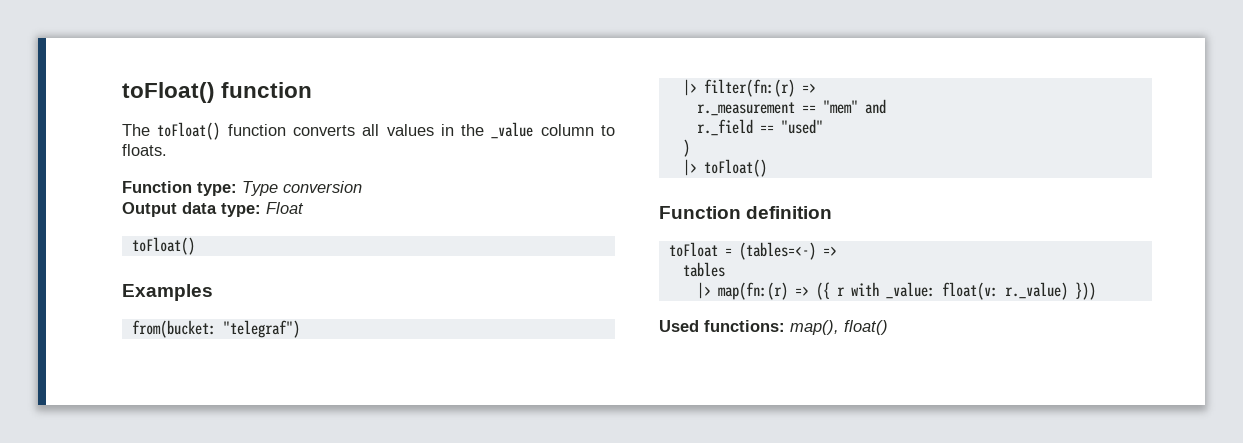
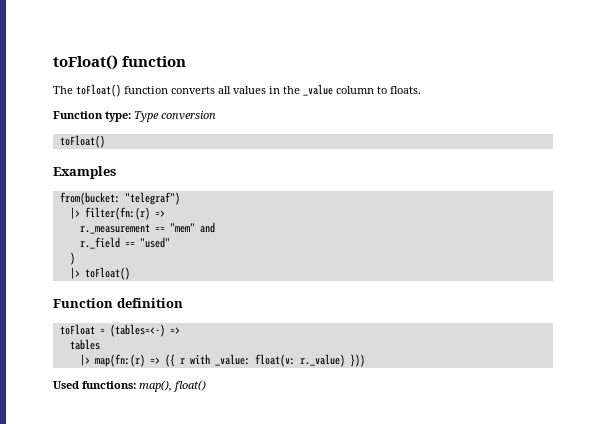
[122,202,304,217] // Output data type: Float -> (216, 115) none

